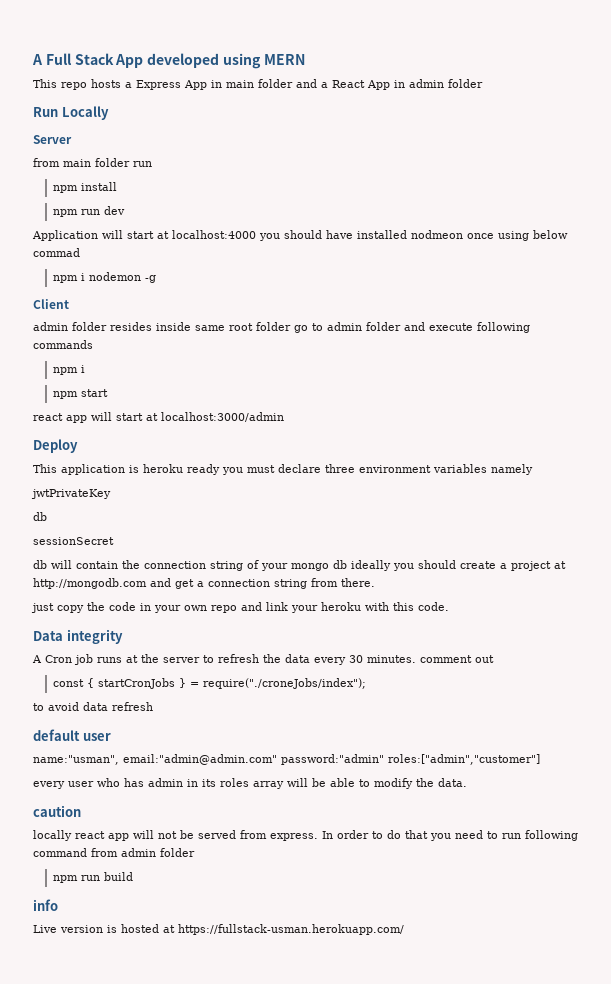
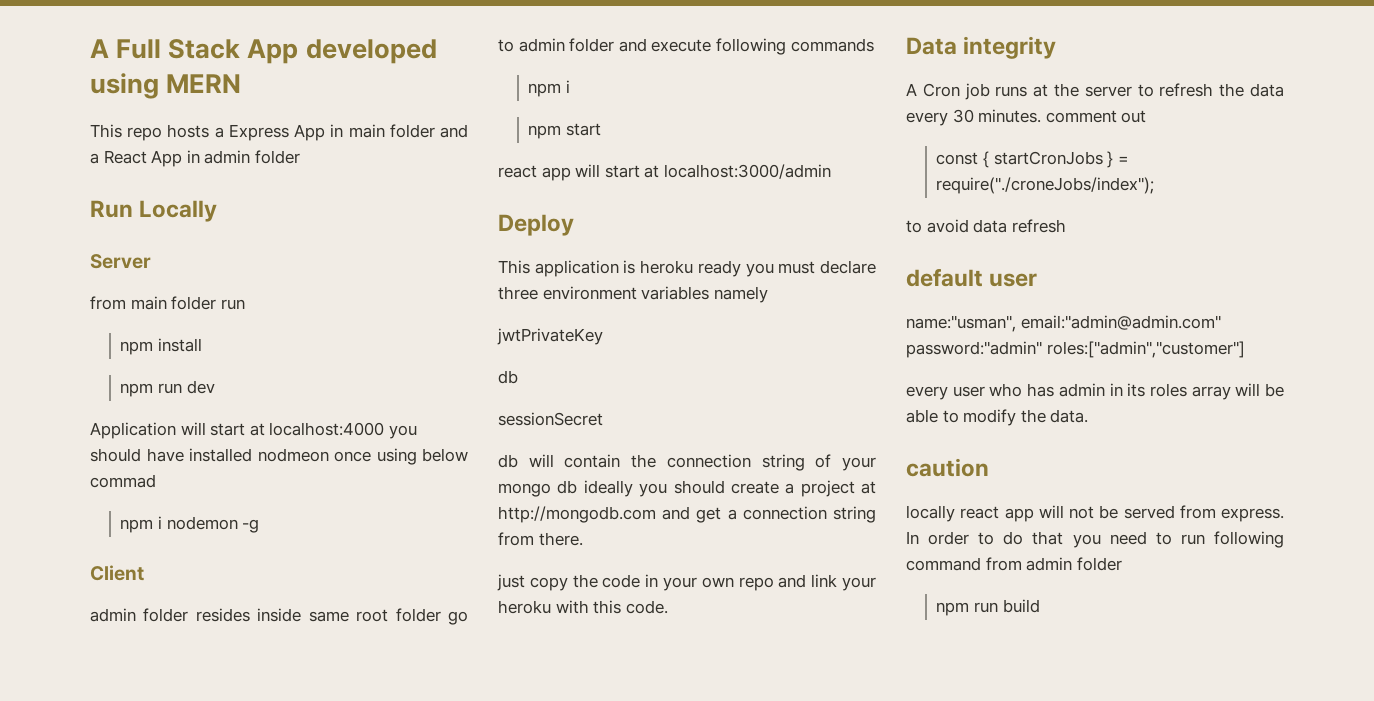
[33,899,58,911] [33,924,404,935] // info // Live version is hosted at https://fullstack-usman.herokuapp.com/ -> (1040, 606) none

